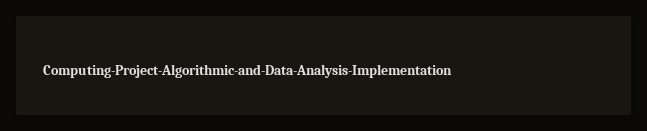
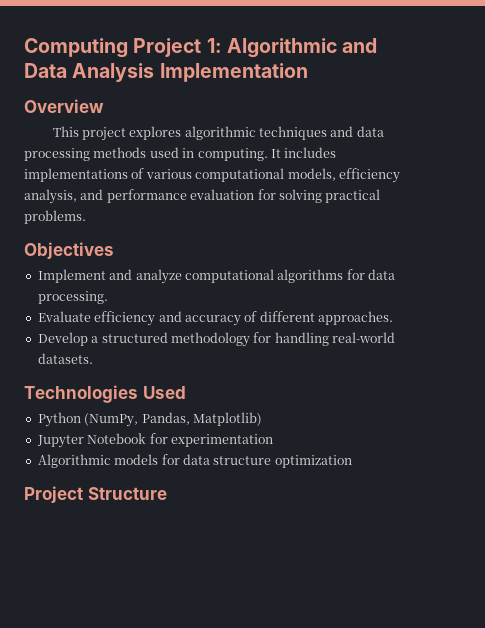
[43,64,452,78] Computing-Project-Algorithmic-and-Data-Analysis-Implementation -> [24,38,378,58] [24,63,308,82] [24,99,104,113] [52,126,384,141] [24,147,337,161] [24,168,400,183] [24,189,381,204] [24,210,86,224] [24,242,114,259] [37,269,395,284] [37,291,108,304] [37,311,393,326] [37,332,395,347] [37,353,93,364] [24,385,186,403] [37,412,262,427] [36,433,273,448] [37,454,352,468] [24,486,167,503] Computing Project 1: Algorithmic and Data Analysis Implementation // Overview // This project explores algorithmic techniques and data processing methods used in computing. It includes implementations of various computational models, efficiency analysis, and performance evaluation for solving practical problems. // Objectives // Implement and analyze computational algorithms for data processing. // Evaluate efficiency and accuracy of different approaches. // Develop a structured methodology for handling real-world datasets. // Technologies Used // Python (NumPy, Pandas, Matplotlib) // Jupyter Notebook for experimentation // Algorithmic models for data structure optimization // Project Structure

